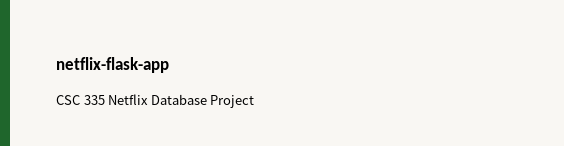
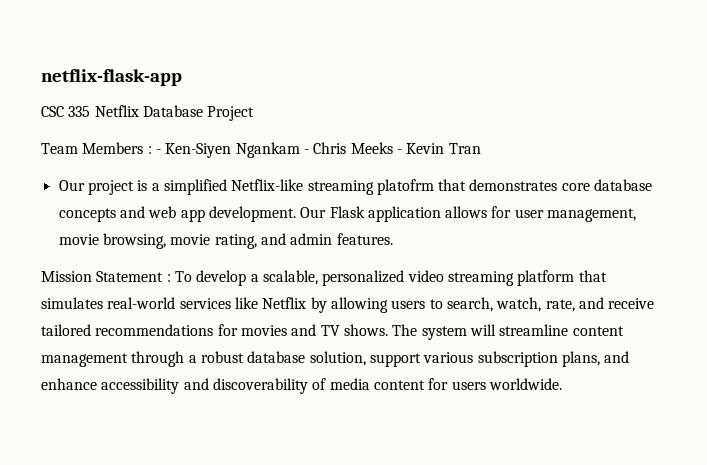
(255, 101) none -> [41,142,481,158] [58,179,653,195] [58,206,637,222] [58,233,393,249] [41,270,607,286] [41,297,655,313] [41,324,624,340] [41,351,630,367] [41,378,562,394] // Team Members : - Ken-Siyen Ngankam - Chris Meeks - Kevin Tran // Our project is a simplified Netflix-like streaming platofrm that demonstrates core database concepts and web app development. Our Flask application allows for user management, movie browsing, movie rating, and admin features. // Mission Statement : To develop a scalable, personalized video streaming platform that simulates real-world services like Netflix by allowing users to search, watch, rate, and receive tailored recommendations for movies and TV shows. The system will streamline content management through a robust database solution, support various subscription plans, and enhance accessibility and discoverability of media content for users worldwide.

